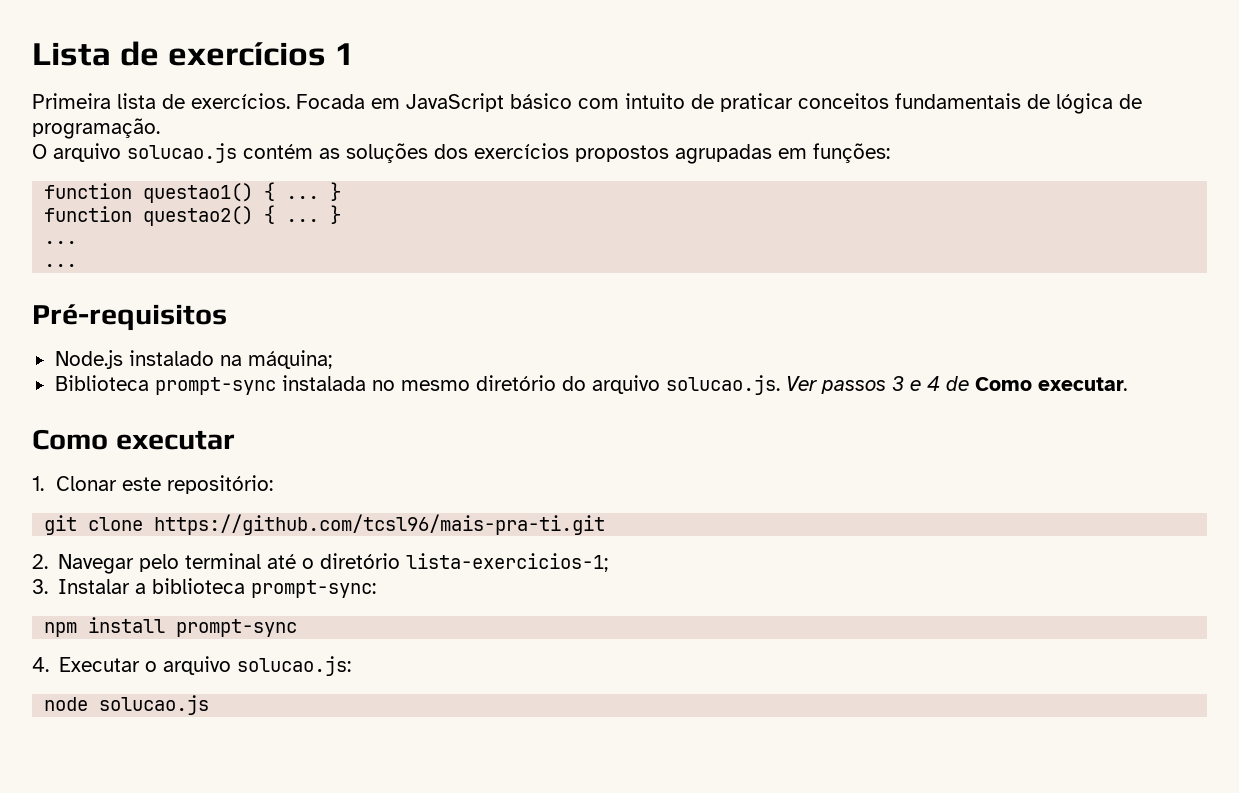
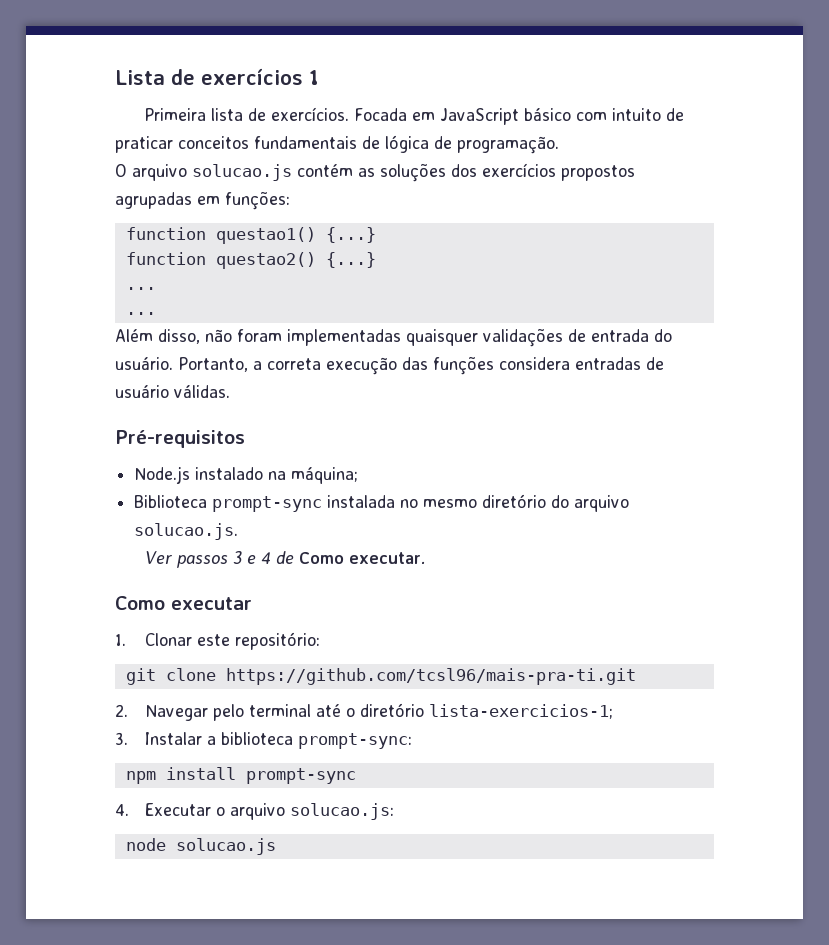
[264,182,342,201] { ... } -> [325,227,376,243] {...}
[264,205,342,224] { ... } -> [325,252,376,268] {...}
(78, 265) none -> [115,328,672,347] [115,356,664,375] [115,385,230,398] // Além disso, não foram implementadas quaisquer validações de entrada do usuário. Portanto, a correta execução das funções considera entradas de usuário válidas.
(780, 385) none -> (239, 531) //

